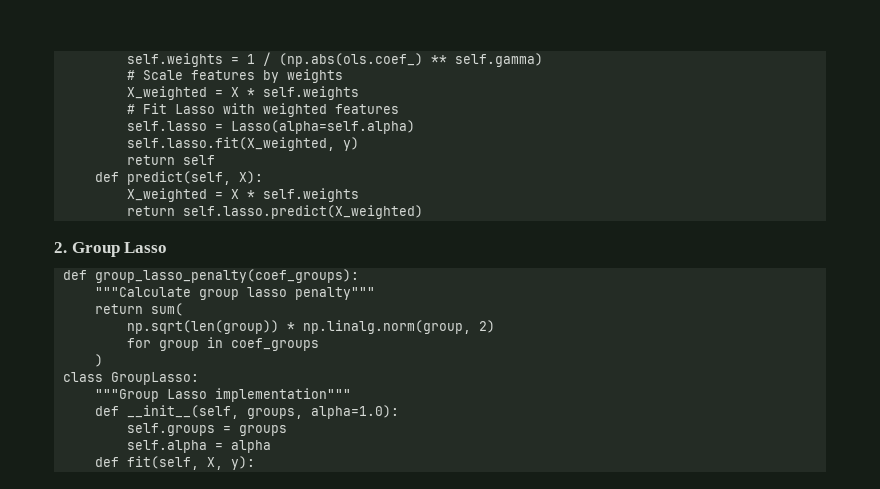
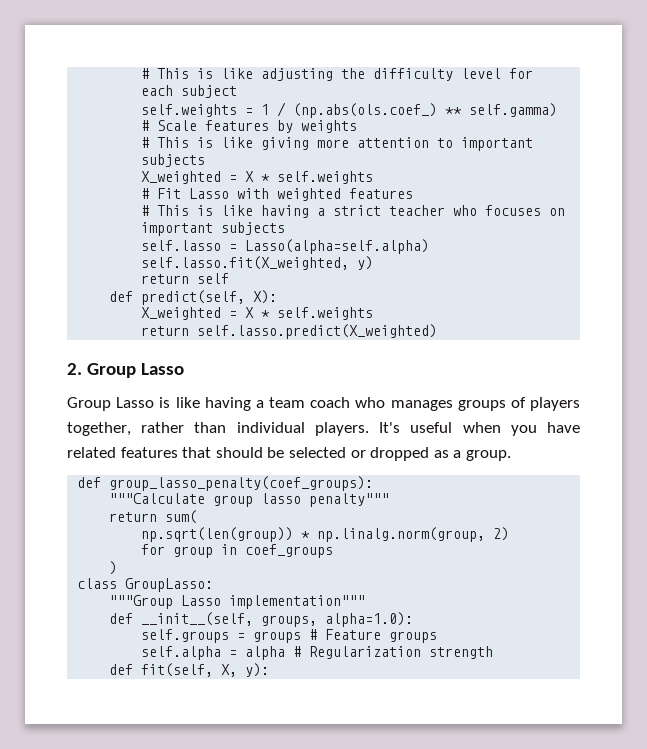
(126, 60) none -> [141,68,534,81] [141,85,238,98] # This is like adjusting the difficulty level for each subject //
(343, 76) none -> [141,137,534,151] [141,154,206,167] // # This is like giving more attention to important subjects
(399, 109) none -> [141,205,566,218] [141,222,286,236] // # This is like having a strict teacher who focuses on important subjects
(168, 247) none -> [67,397,580,411] [67,422,580,436] [67,447,511,461] // Group Lasso is like having a team coach who manages groups of players together, rather than individual players. It's useful when you have related features that should be selected or dropped as a group.
(287, 430) none -> [309,629,438,643] # Feature groups
(271, 446) none -> [293,646,494,659] # Regularization strength

